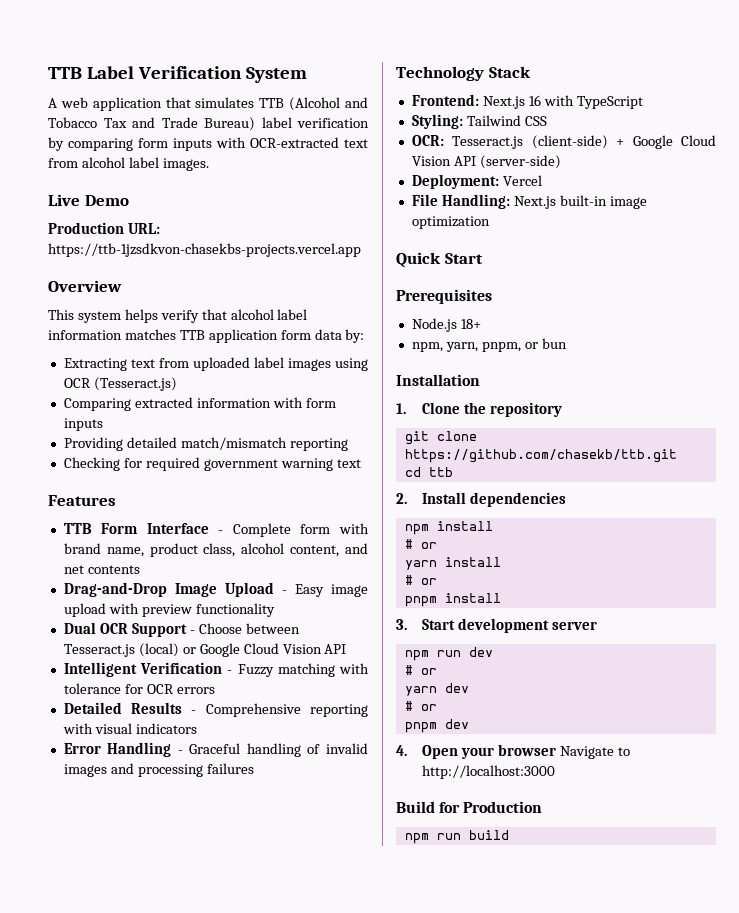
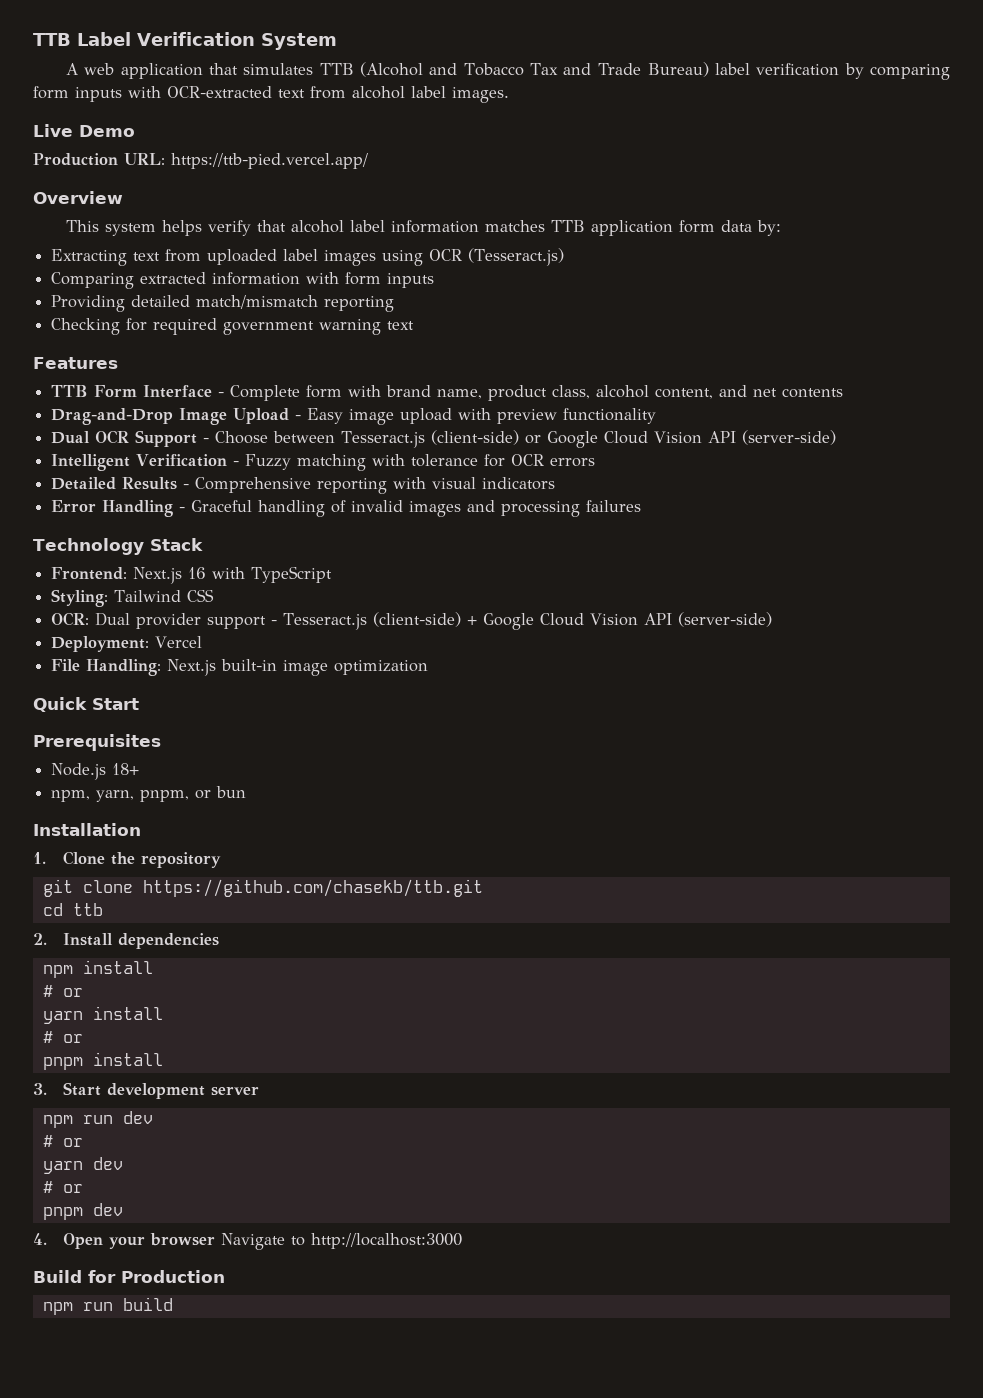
[48,243,361,257] https://ttb-1jzsdkvon-chasekbs-projects.vercel.app -> [171,153,368,169] https://ttb-pied.vercel.app/
[138,643,179,657] (local) -> [431,430,520,445] (client-side)
(347, 649) none -> [742,430,837,445] (server-side)
(444, 140) none -> [95,612,278,629] Dual provider support -

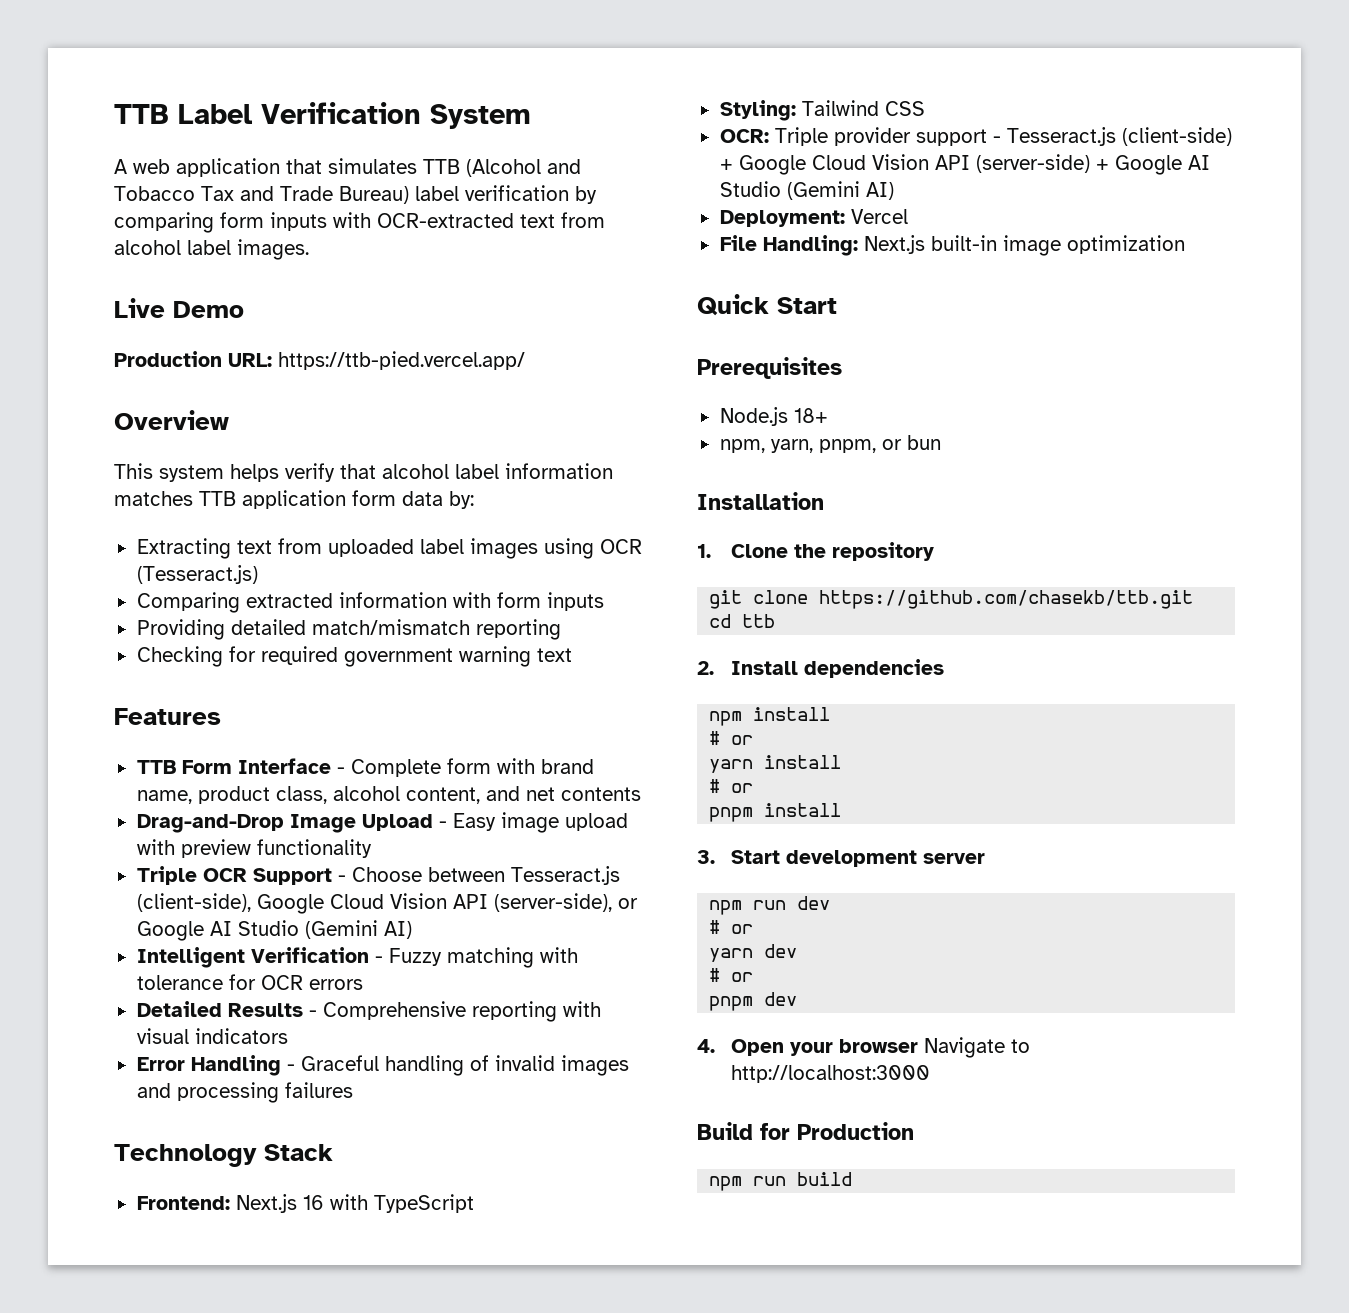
[51,431,91,444] Dual -> [136,866,197,885] Triple
[431,430,837,448] (client-side) or Google Cloud Vision API (server-side) -> [136,893,638,914] [136,920,412,941] (client-side), Google Cloud Vision API (server-side), or Google AI Studio (Gemini AI)
[95,612,131,626] Dual -> [774,127,828,146] Triple
(773, 619) none -> [1095,155,1210,175] [719,181,894,200] + Google AI Studio (Gemini AI)

